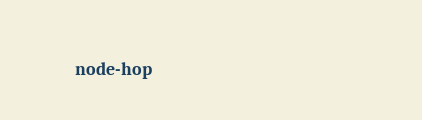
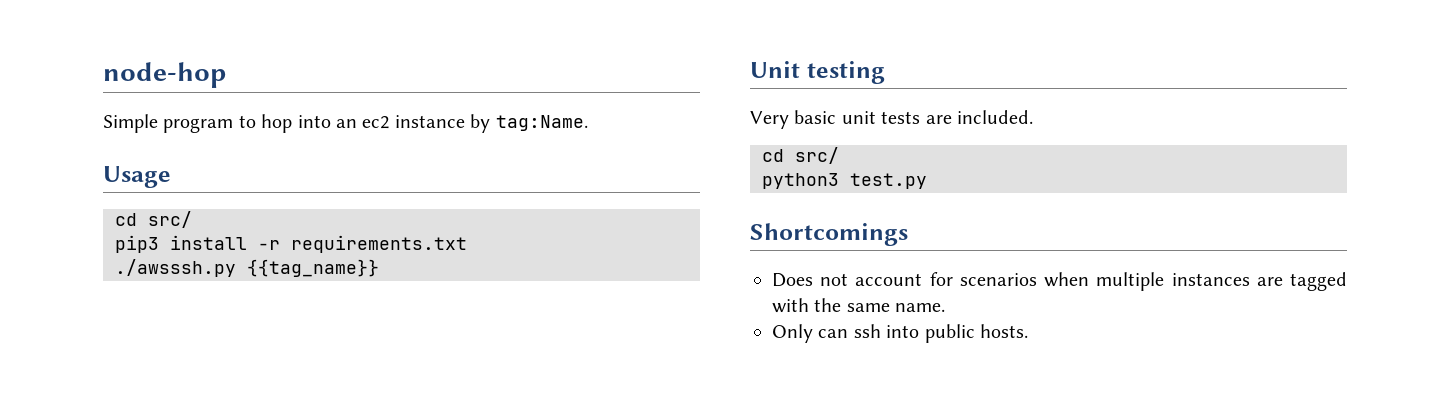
(152, 70) none -> [103,114,588,133] [103,166,171,188] [115,211,192,228] [115,235,467,253] [115,259,379,277] [750,61,885,84] [750,110,1033,129] [762,147,839,164] [762,173,927,189] [750,223,908,246] [772,272,1347,291] [772,298,946,313] [772,324,1028,343] // Simple program to hop into an ec2 instance by tag:Name. // Usage // cd src/ // pip3 install -r requirements.txt // ./awsssh.py {{tag_name}} // Unit testing // Very basic unit tests are included. // cd src/ // python3 test.py // Shortcomings // Does not account for scenarios when multiple instances are tagged with the same name. // Only can ssh into public hosts.

